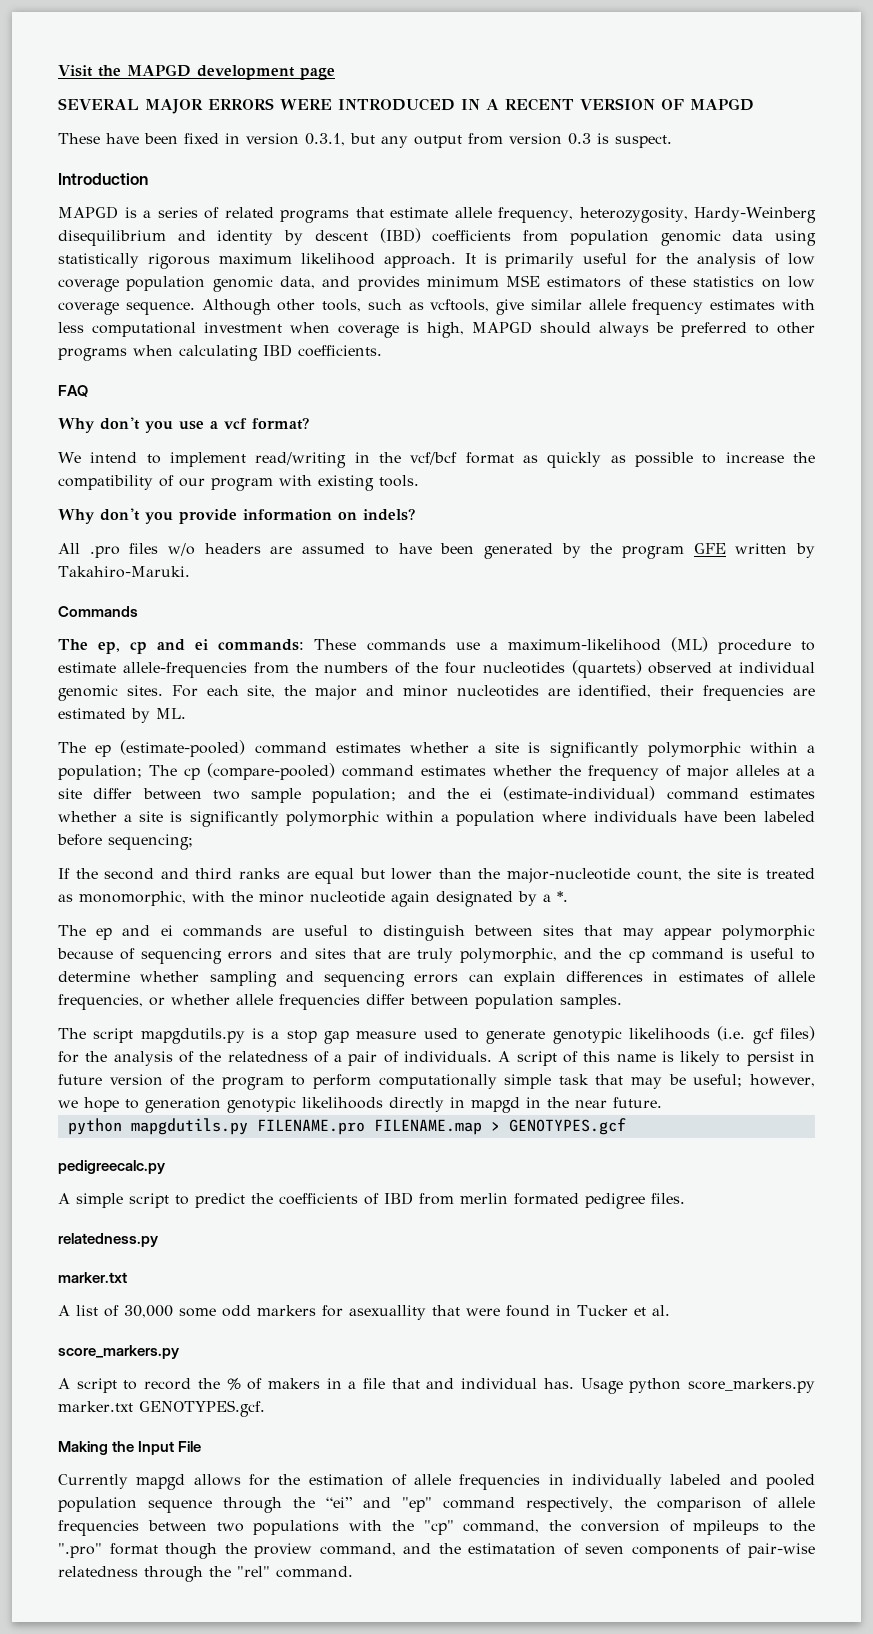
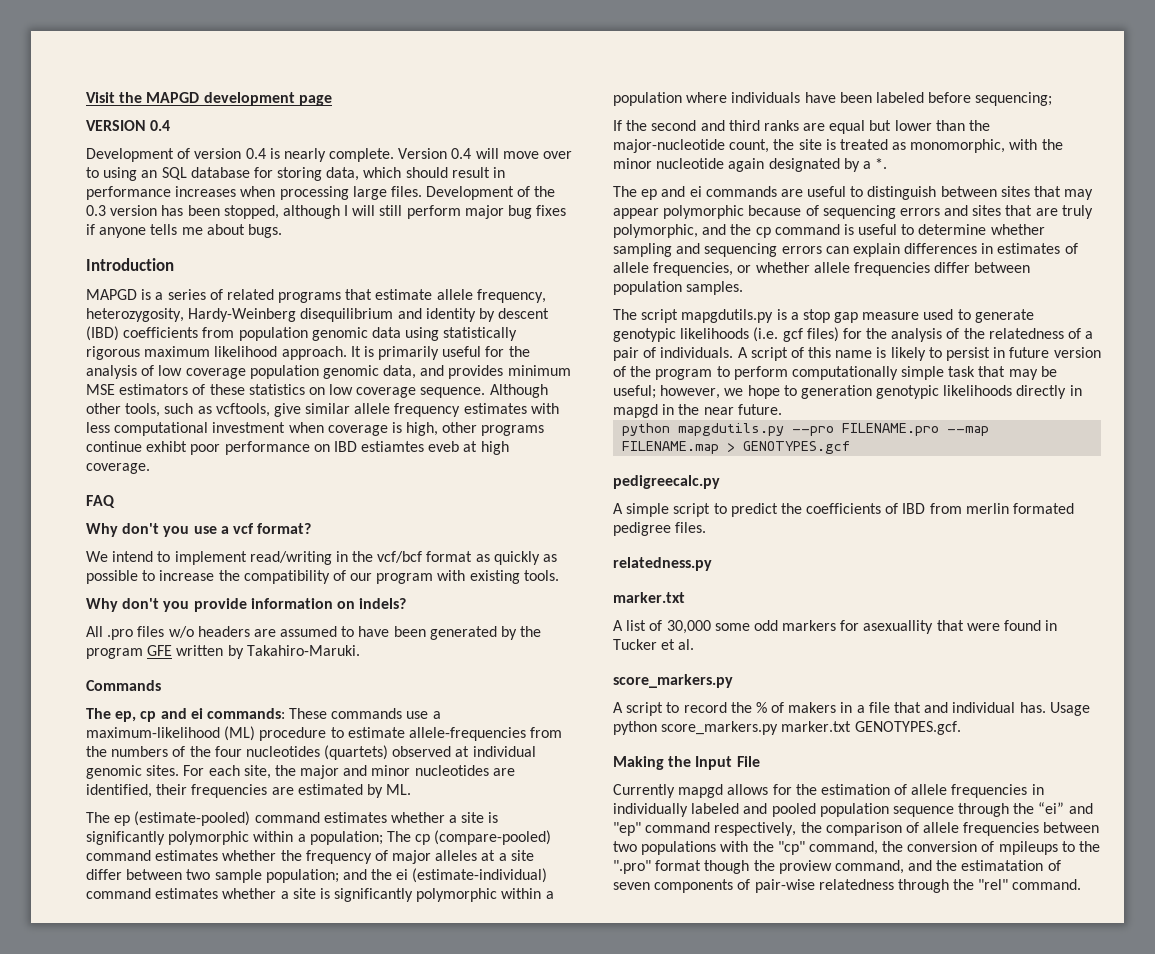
[58,98,754,114] [58,133,672,148] SEVERAL MAJOR ERRORS WERE INTRODUCED IN A RECENT VERSION OF MAPGD // These have been fixed in version 0.3.1, but any output from version 0.3 is suspect. -> [86,120,171,131] [86,148,573,162] [86,167,506,181] [86,186,556,200] [86,205,567,219] [86,224,282,238] VERSION 0.4 // Development of version 0.4 is nearly complete. Version 0.4 will move over to using an SQL database for storing data, which should result in performance increases when processing large files. Development of the 0.3 version has been stopped, although I will still perform major bug fixes if anyone tells me about bugs.
[472,321,815,337] [58,344,382,361] MAPGD should always be preferred to other programs when calculating IBD coefficients. -> [442,422,545,436] [86,441,509,455] [86,463,150,474] other programs continue exhibt poor performance on IBD estiamtes eveb at high coverage.
[256,1119,365,1135] FILENAME.pro -> [792,423,990,436] --pro FILENAME.pro --map

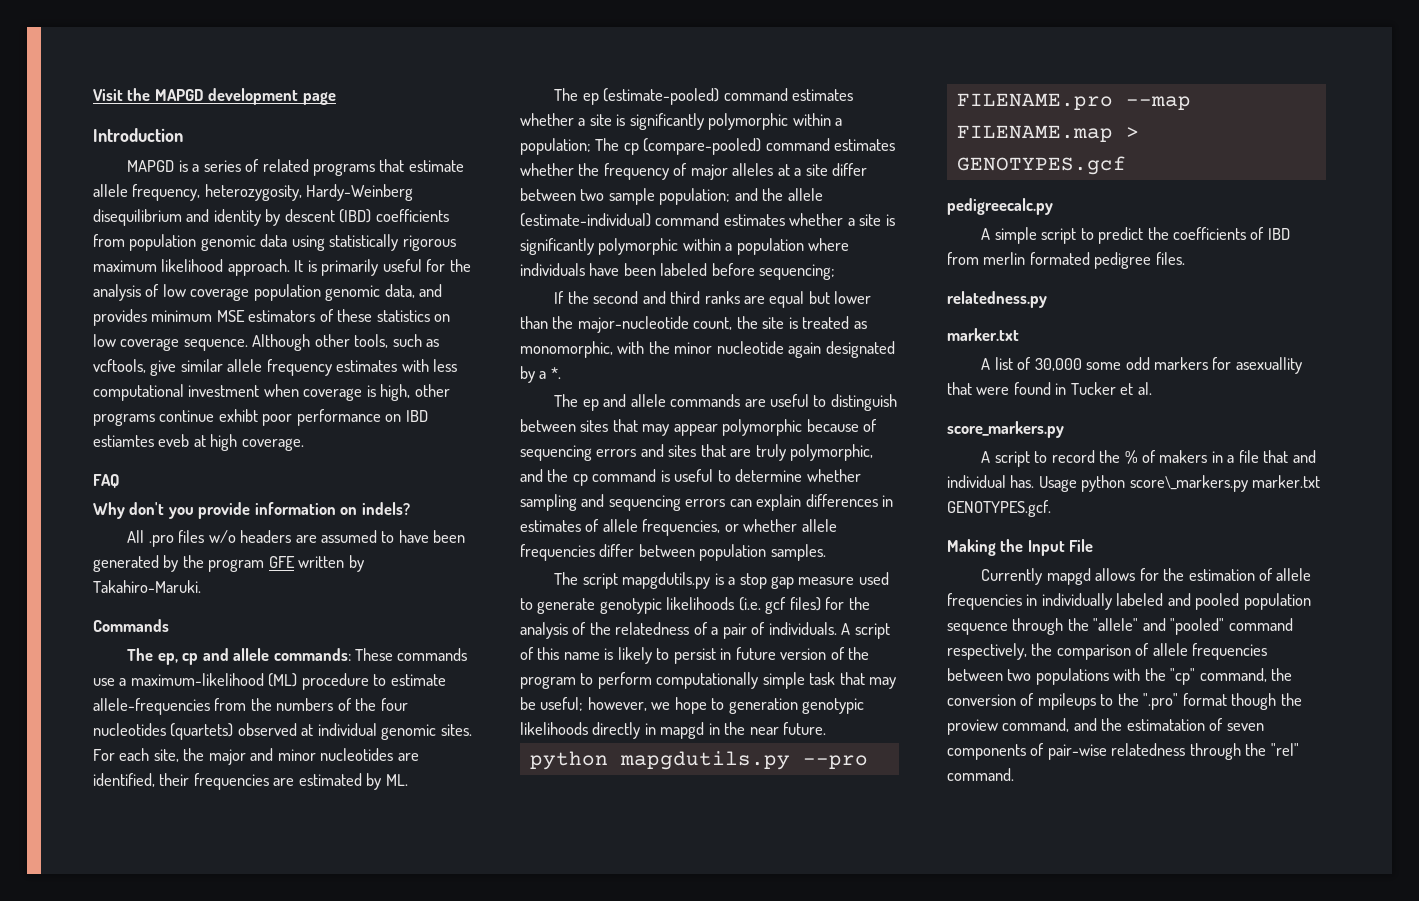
[86,120,171,131] [86,148,573,162] [86,167,506,181] [86,186,556,200] [86,205,567,219] [86,224,282,238] // VERSION 0.4 // Development of version 0.4 is nearly complete. Version 0.4 will move over to using an SQL database for storing data, which should result in performance increases when processing large files. Development of the 0.3 version has been stopped, although I will still perform major bug fixes if anyone tells me about bugs. -> (336, 98) none
[86,523,312,537] [86,551,558,565] [86,570,559,584] // Why don't you use a vcf format? // We intend to implement read/writing in the vcf/bcf format as quickly as possible to increase the compatibility of our program with existing tools. -> (119, 481) none
[190,708,203,719] ei -> [233,648,270,661] allele
[396,869,409,880] ei -> [787,188,823,201] allele
[689,186,702,197] ei -> [630,394,666,407] allele
[661,721,779,735] score_markers.py -> [1129,475,1248,492] score\_markers.py
[1038,802,1093,814] [613,822,641,836] “ei” and "ep" -> [1093,618,1225,635] "allele" and "pooled"

